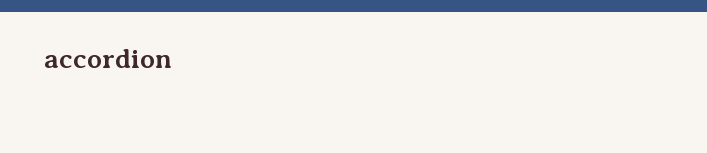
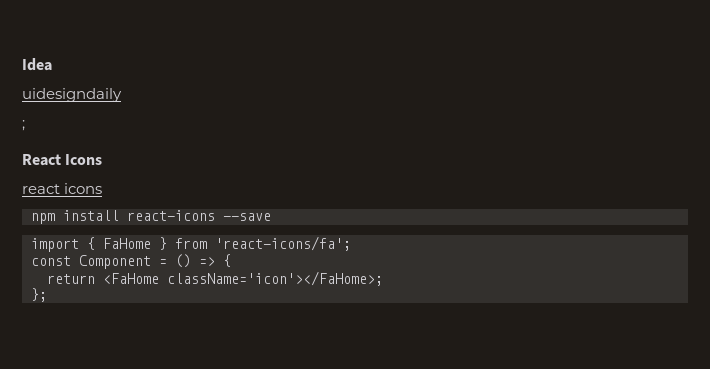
[44,49,172,68] accordion -> [22,58,52,71] [22,88,122,102] [22,120,25,131] [22,154,103,166] [22,183,103,194] [31,210,271,224] [31,236,351,252] [31,254,231,269] [47,271,383,286] [31,288,47,302] Idea // uidesigndaily // ; // React Icons // react icons // npm install react-icons --save // import { FaHome } from 'react-icons/fa'; // const Component = () => { // return <FaHome className='icon'></FaHome>; // };

